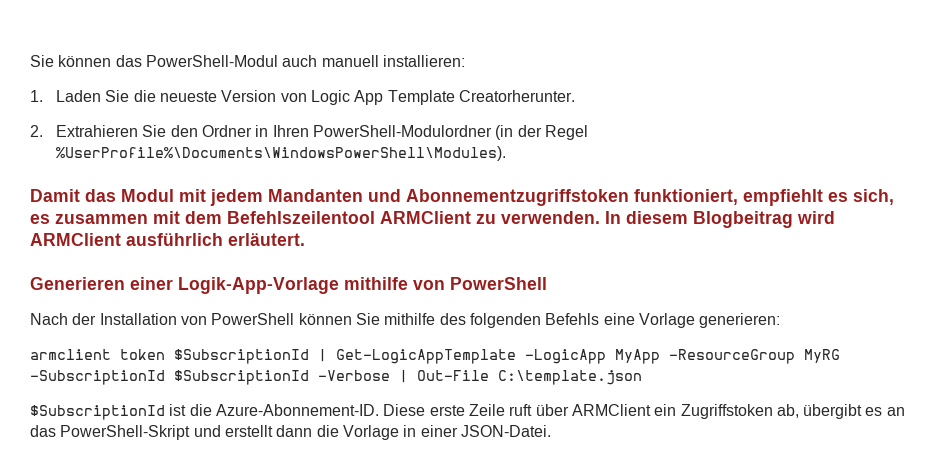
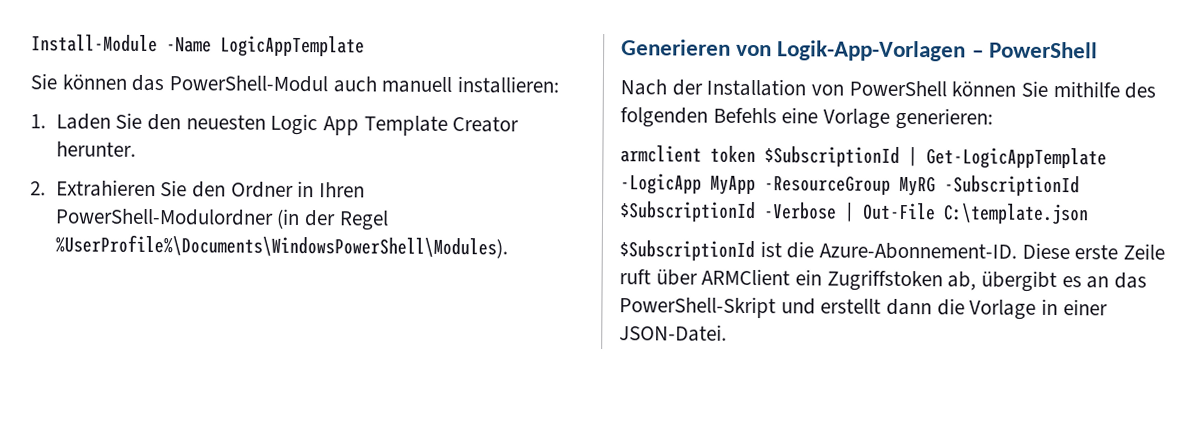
(30, 61) none -> [31,34,365,58] Install-Module -Name LogicAppTemplate //
[133,90,307,102] die neueste Version von -> [146,113,266,131] den neuesten
[459,90,576,102] Creatorherunter. -> [452,116,520,133] [55,141,136,157] Creator herunter.
[30,189,894,206] [30,211,835,228] [30,233,305,246] [30,277,445,294] Damit das Modul mit jedem Mandanten und Abonnementzugriffstoken funktioniert, empfiehlt es sich, es zusammen mit dem Befehlszeilentool ARMClient zu verwenden. In diesem Blogbeitrag wird ARMClient ausführlich erläutert. // Generieren einer Logik-App-Vorlage mithilfe von -> [621,39,984,62] Generieren von Logik-App-Vorlagen –

